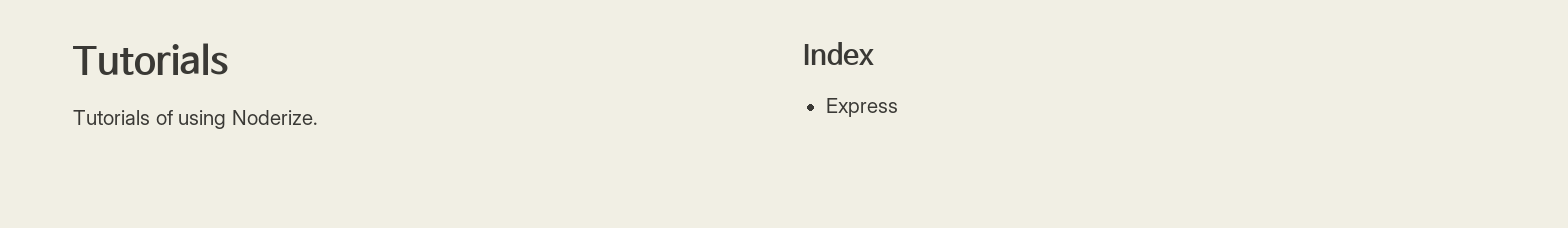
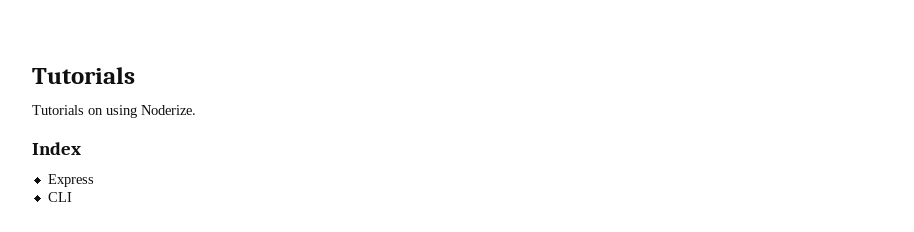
[155,110,173,125] of -> [88,108,103,115] on
(898, 107) none -> [47,192,72,202] // CLI

